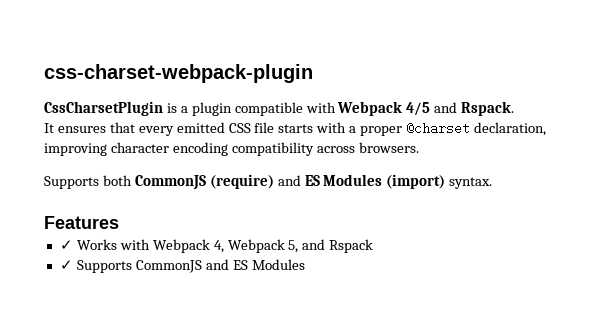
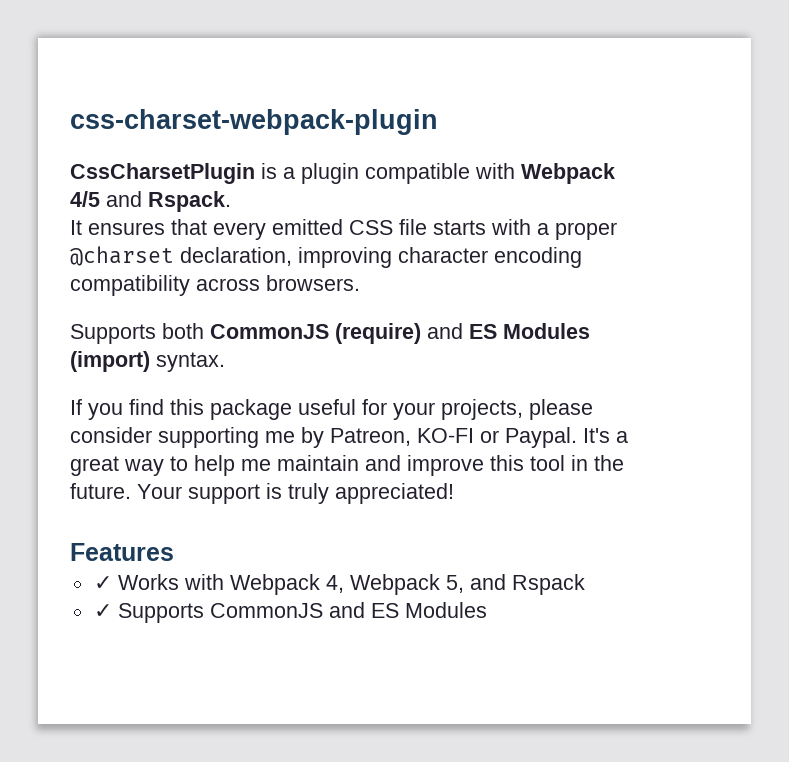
(493, 183) none -> [70,399,593,420] [70,427,628,448] [70,455,624,476] [70,483,454,504] // If you find this package useful for your projects, please consider supporting me by Patreon, KO-FI or Paypal. It's a great way to help me maintain and improve this tool in the future. Your support is truly appreciated!

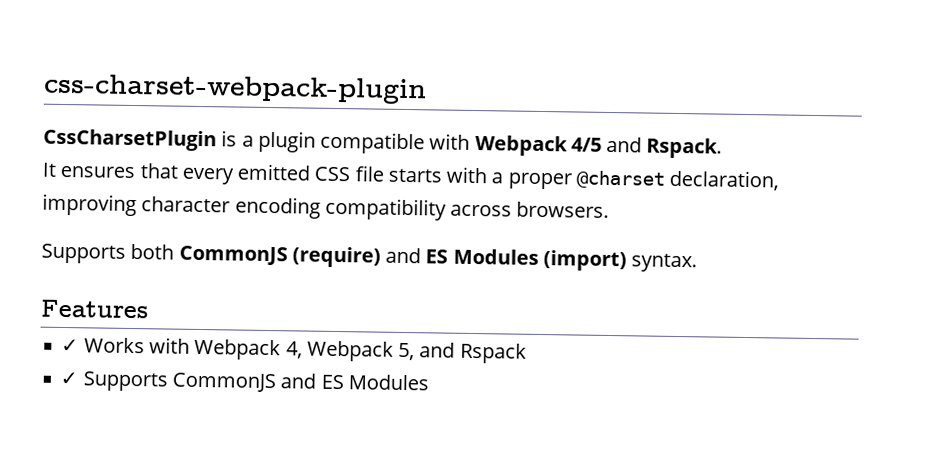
[70,399,593,420] [70,427,628,448] [70,455,624,476] [70,483,454,504] // If you find this package useful for your projects, please consider supporting me by Patreon, KO-FI or Paypal. It's a great way to help me maintain and improve this tool in the future. Your support is truly appreciated! -> (698, 263) none

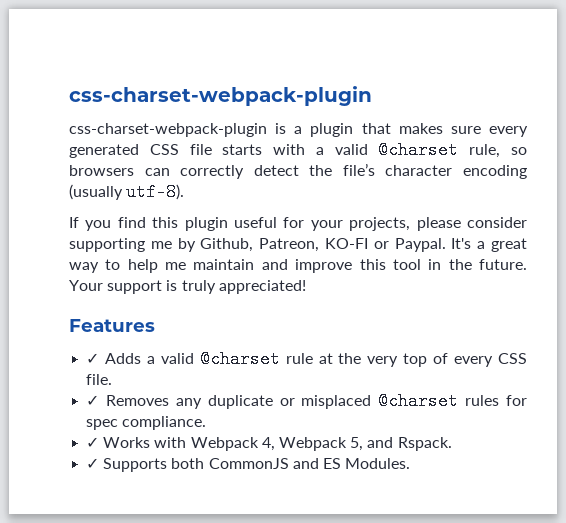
[43,128,217,152] CssCharsetPlugin -> [69,123,267,137] css-charset-webpack-plugin
[320,131,723,159] [42,162,312,185] compatible with Webpack 4/5 and Rspack. // It ensures that every emitted -> [361,123,529,137] [69,144,139,158] that makes sure every generated
[507,169,780,191] [42,193,610,221] [41,243,698,273] [40,299,148,319] proper @charset declaration, improving character encoding compatibility across browsers. // Supports both CommonJS (require) and ES Modules (import) syntax. // Features -> [334,141,527,159] [69,163,527,179] [69,183,185,201] [69,217,527,231] [69,238,527,252] [69,259,527,273] [69,280,306,294] [69,319,155,332] [86,350,528,368] [86,374,113,385] [86,392,527,410] [86,416,207,430] valid @charset rule, so browsers can correctly detect the file’s character encoding (usually utf-8). // If you find this plugin useful for your projects, please consider supporting me by Github, Patreon, KO-FI or Paypal. It's a great way to help me maintain and improve this tool in the future. Your support is truly appreciated! // Features // ✓ Adds a valid @charset rule at the very top of every CSS file. // ✓ Removes any duplicate or misplaced @charset rules for spec compliance.
[459,342,527,364] Rspack -> [397,437,452,451] Rspack.
(168, 381) none -> [171,458,205,469] both
[347,374,429,391] Modules -> [345,458,411,469] Modules.

